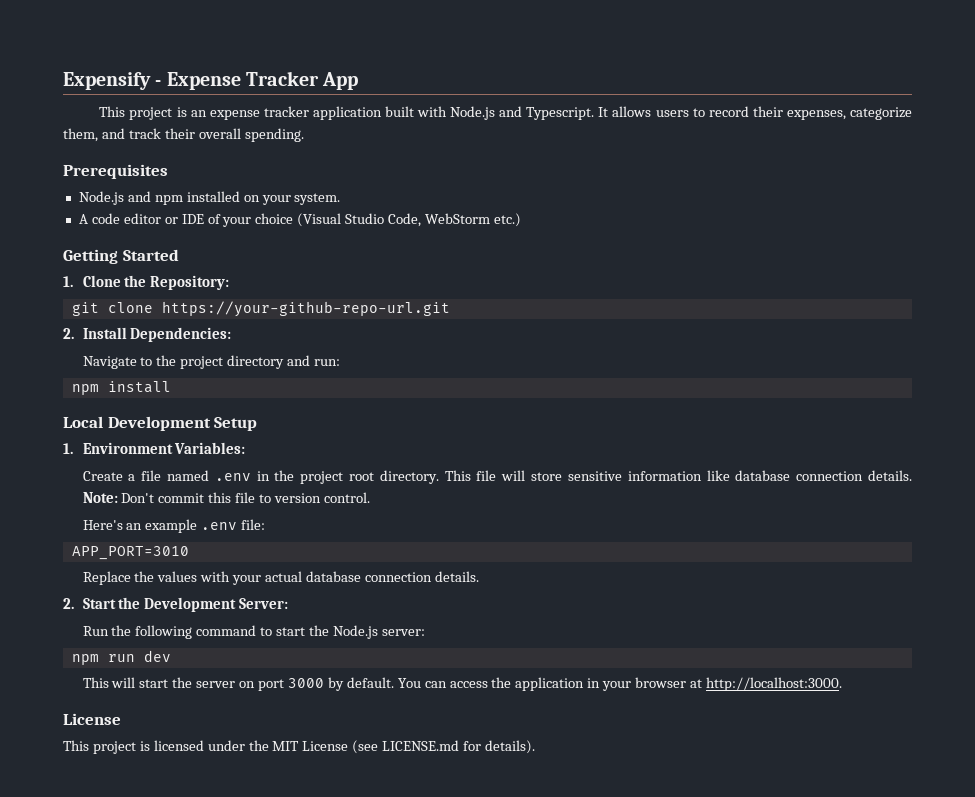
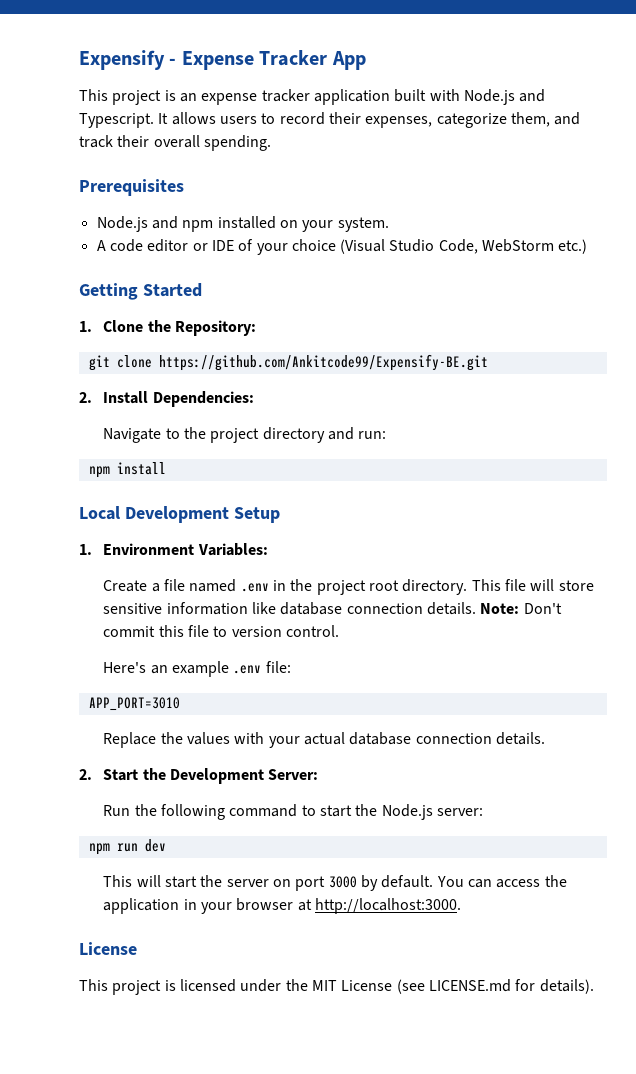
[161,301,450,317] https://your-github-repo-url.git -> [158,354,488,371] https://github.com/Ankitcode99/Expensify-BE.git

